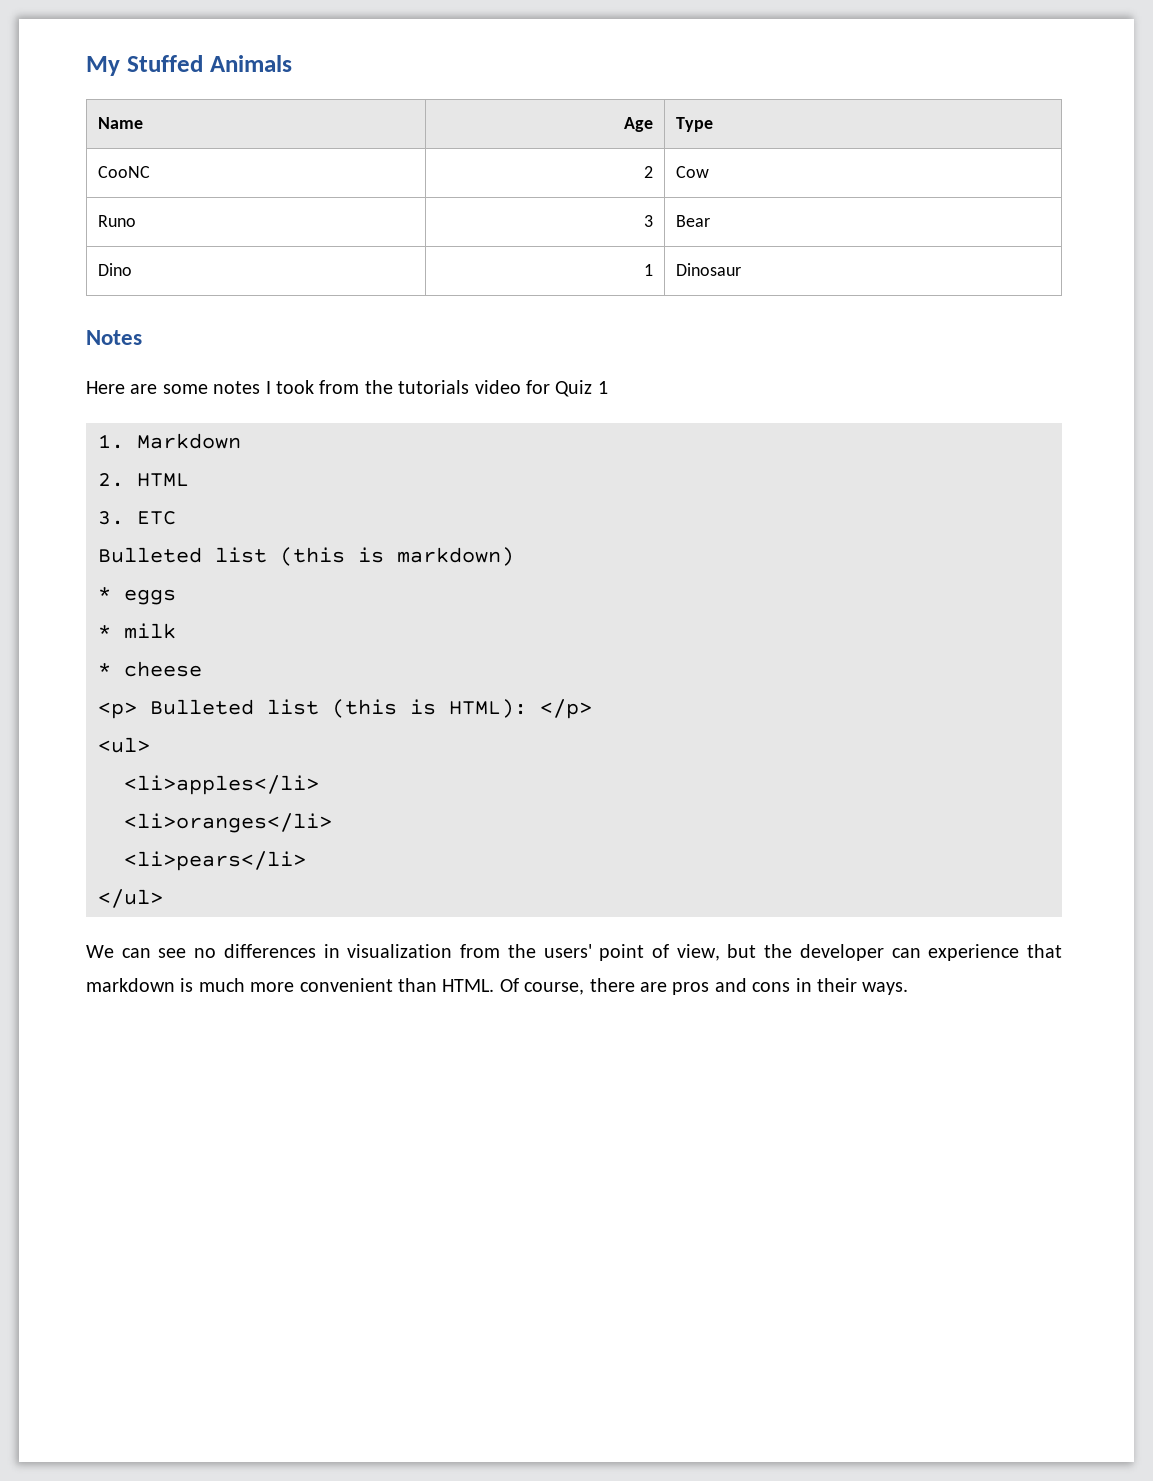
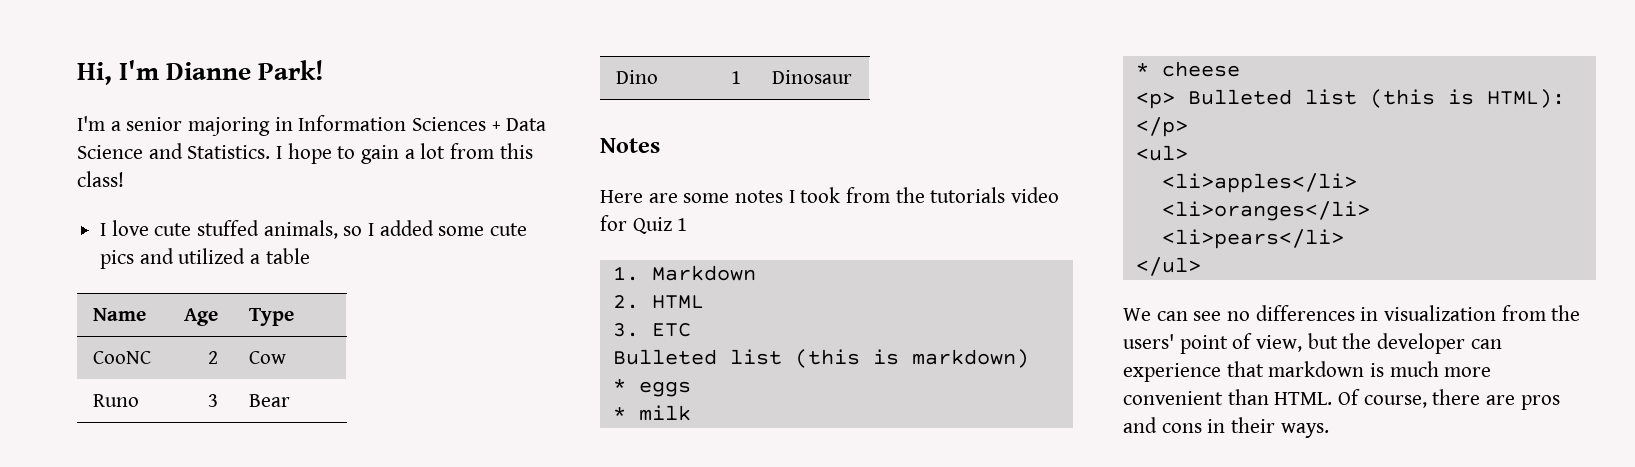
[86,55,292,76] My Stuffed Animals -> [77,60,325,85] [77,115,547,136] [77,143,533,164] [77,171,124,187] [100,220,528,239] [100,248,310,269] Hi, I'm Dianne Park! // I'm a senior majoring in Information Sciences + Data Science and Statistics. I hope to gain a lot from this class! // I love cute stuffed animals, so I added some cute pics and utilized a table

